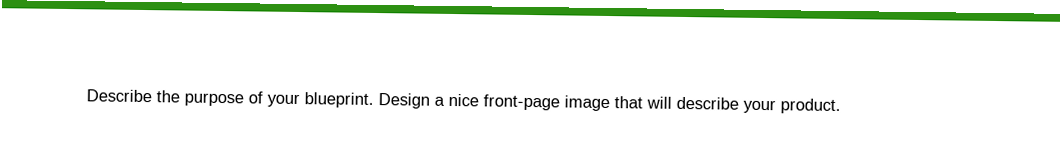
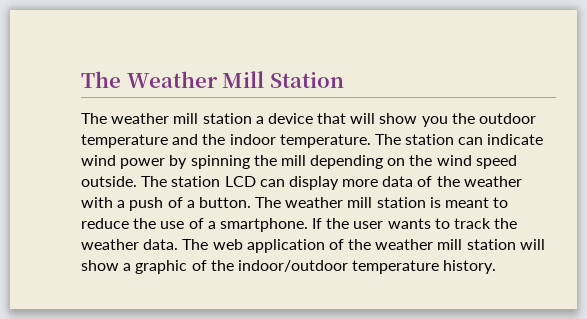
[86,89,841,115] Describe the purpose of your blueprint. Design a nice front-page image that will describe your product. -> [81,71,344,88] [81,113,537,127] [81,134,544,148] [81,155,517,169] [81,176,522,190] [81,197,509,211] [81,218,518,232] [81,239,545,253] [81,260,497,274] The Weather Mill Station // The weather mill station a device that will show you the outdoor temperature and the indoor temperature. The station can indicate wind power by spinning the mill depending on the wind speed outside. The station LCD can display more data of the weather with a push of a button. The weather mill station is meant to reduce the use of a smartphone. If the user wants to track the weather data. The web application of the weather mill station will show a graphic of the indoor/outdoor temperature history.

